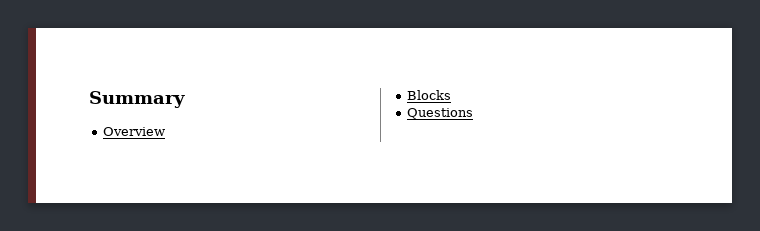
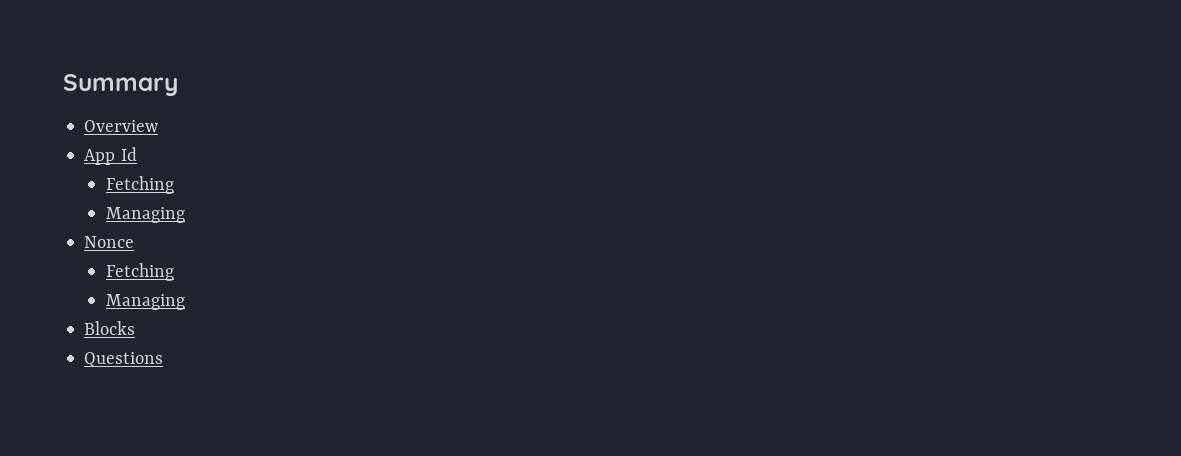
(165, 131) none -> [84,147,137,165] [105,176,174,194] [105,207,185,223] [84,236,135,248] [105,263,174,281] [105,294,185,310] // App Id // Fetching // Managing // Nonce // Fetching // Managing

